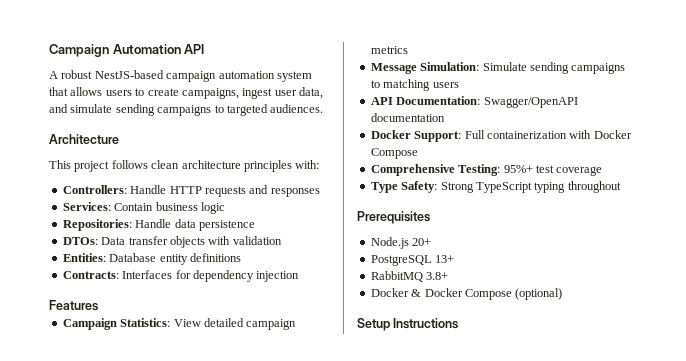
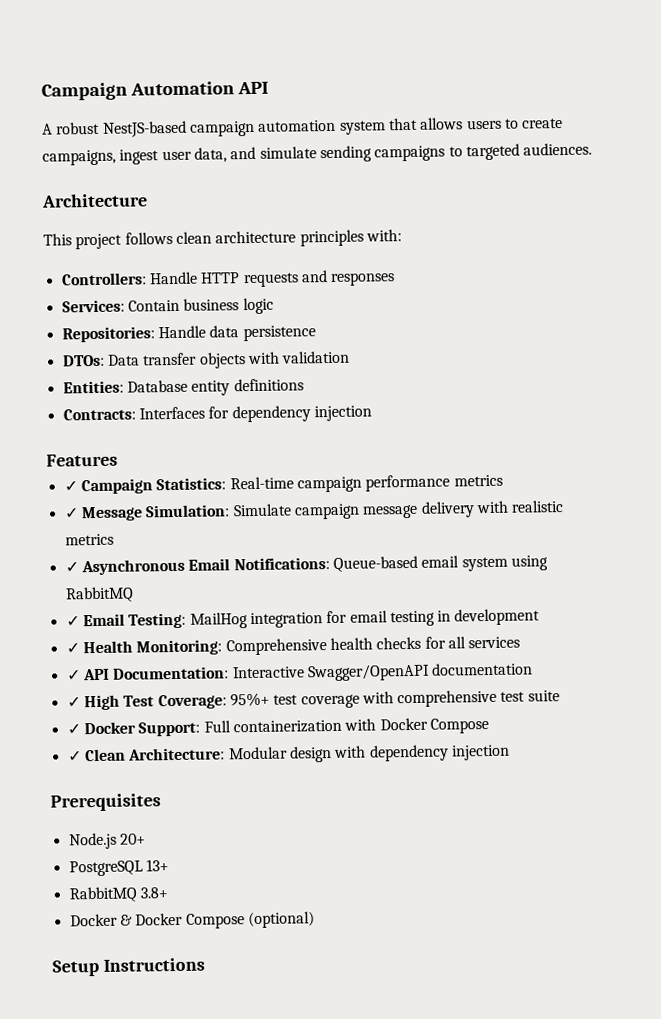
(98, 305) none -> [63,480,78,492] ✓
[173,318,297,330] [370,46,408,54] View detailed campaign metrics // -> [229,474,503,493] [63,507,79,519] Real-time campaign performance metrics // ✓
[529,62,626,74] [370,79,459,91] sending campaigns to matching users // -> [293,500,565,520] [64,533,114,546] [64,555,548,576] [64,586,134,603] [65,608,541,629] [65,636,521,656] [66,669,81,681] campaign message delivery with realistic metrics // ✓ Asynchronous Email Notifications: Queue-based email system using RabbitMQ // ✓ Email Testing: MailHog integration for email testing in development // ✓ Health Monitoring: Comprehensive health checks for all services // ✓
(481, 100) none -> [232,666,305,679] Interactive
(445, 117) none -> [66,689,560,711] [66,723,81,735] ✓ High Test Coverage: 95%+ test coverage with comprehensive test suite // ✓
[370,164,603,176] [370,181,621,193] Comprehensive Testing: 95%+ test coverage // Type Safety: Strong TypeScript typing throughout -> [67,744,510,763] ✓ Clean Architecture: Modular design with dependency injection

